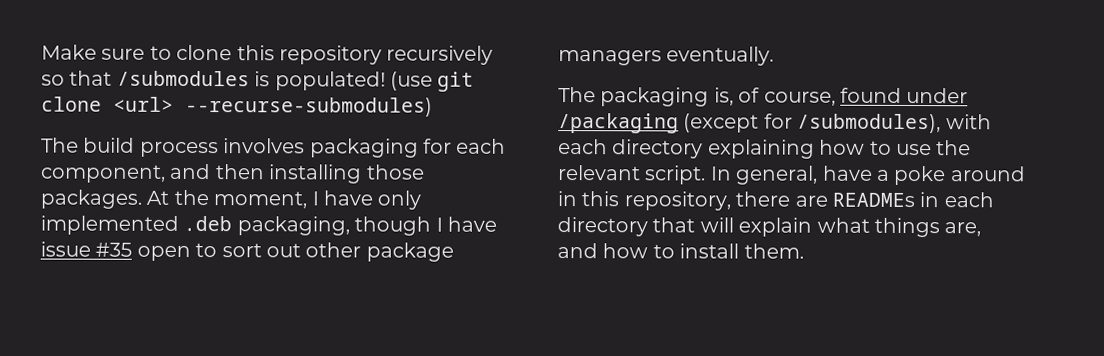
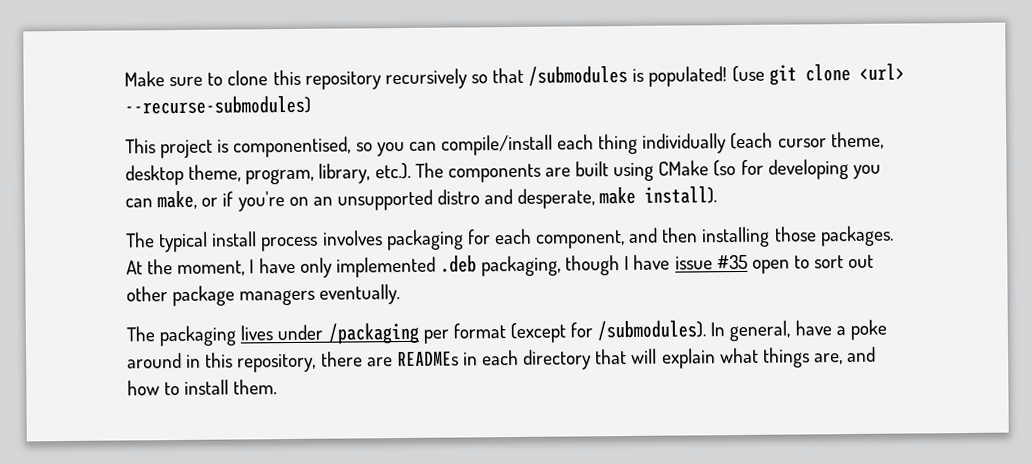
[41,137,136,153] The build -> [125,131,884,159] [125,159,881,186] [125,186,718,212] [125,231,258,253] This project is componentised, so you can compile/install each thing individually (each cursor theme, desktop theme, program, library, etc.). The components are built using CMake (so for developing you can make, or if you're on an unsupported distro and desperate, make install). // The typical install
[713,87,969,106] [558,113,992,134] [558,139,972,159] [557,165,707,185] is, of course, found under /packaging (except for /submodules), with each directory explaining how to use the relevant script. -> [240,320,707,345] lives under /packaging per format (except for /submodules).

